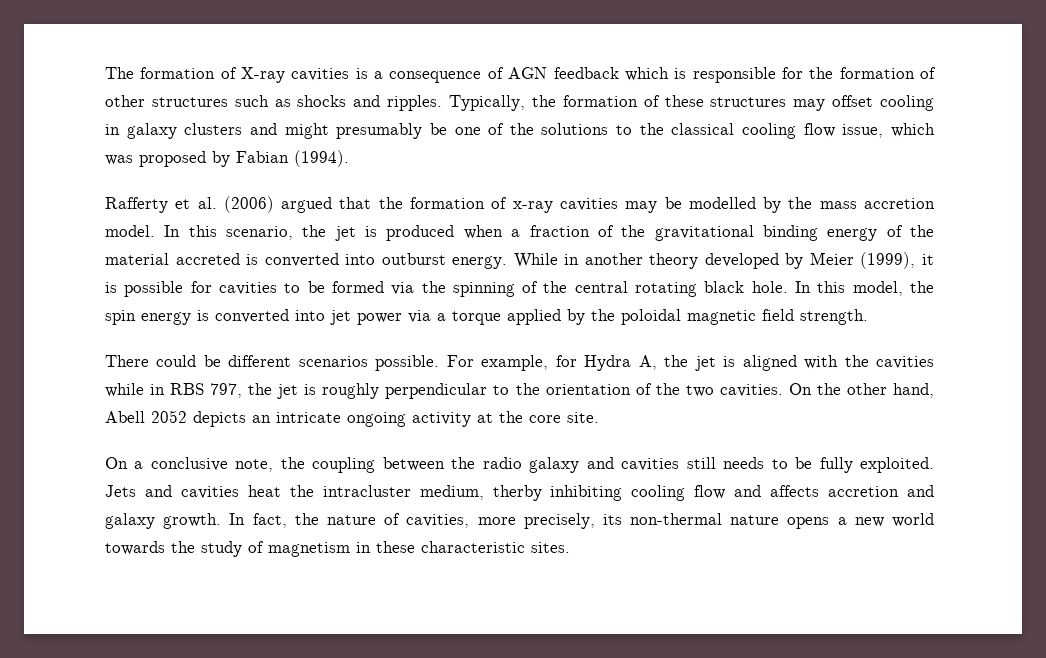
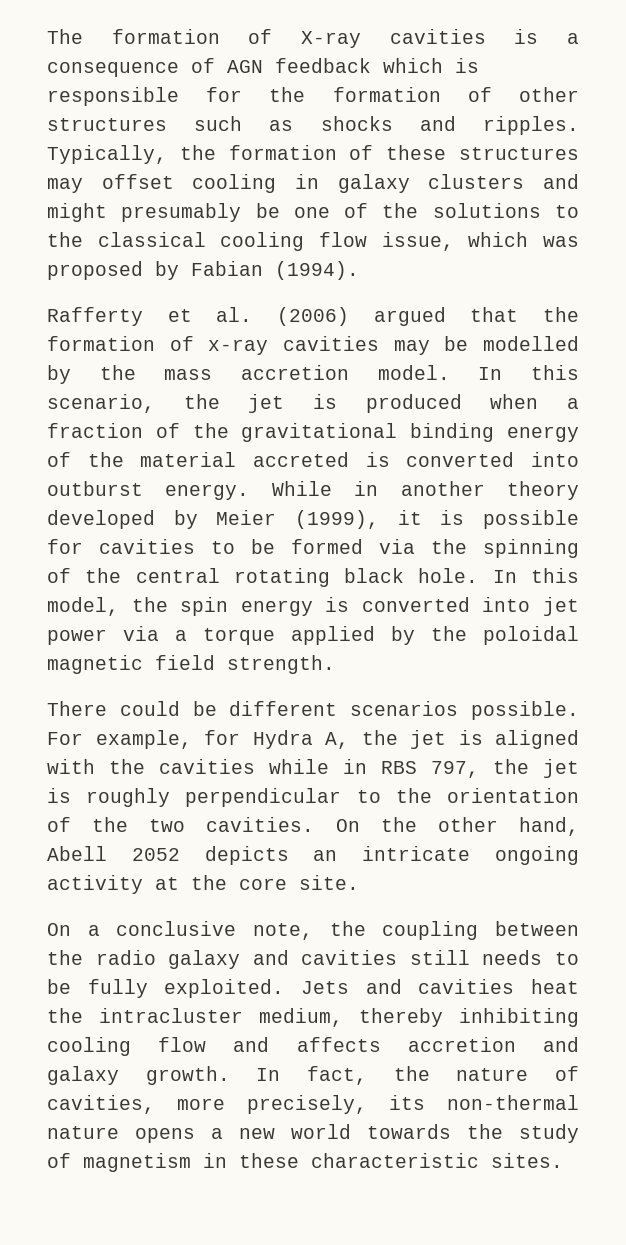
[492,485,542,501] therby -> [359,1008,443,1027] thereby

